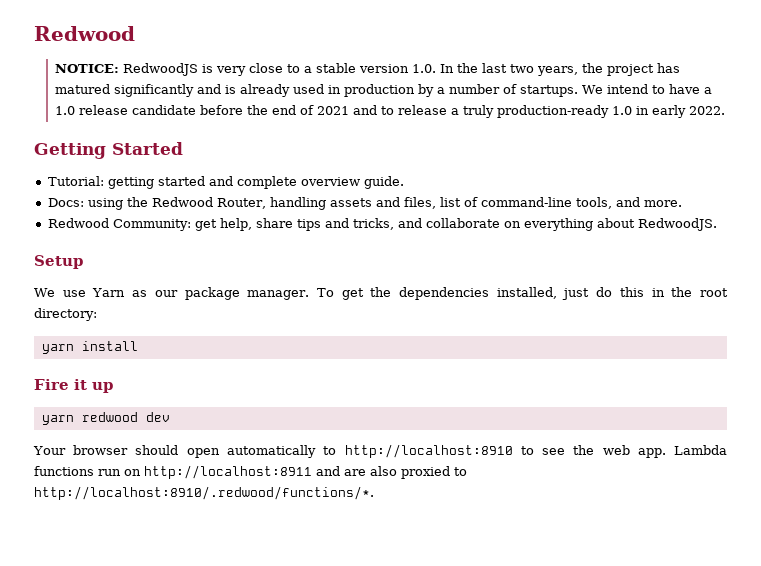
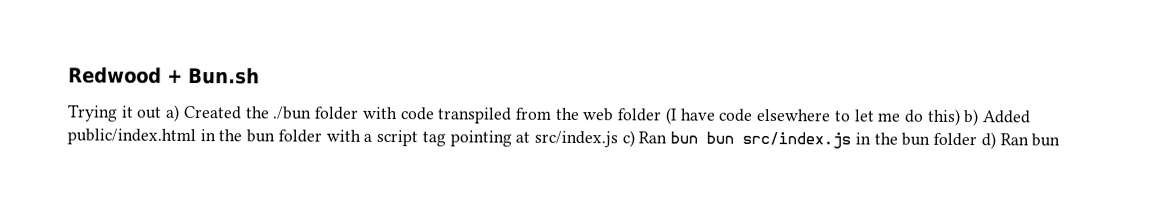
[34,26,135,41] [54,63,680,76] [54,84,712,97] [54,105,725,118] [34,142,183,159] [47,176,404,189] [47,197,682,210] [47,218,717,231] [34,255,83,269] [34,287,728,300] [34,308,97,321] [41,341,138,354] [34,379,113,393] [41,412,170,425] [33,444,728,458] [34,465,467,479] [34,486,374,500] Redwood // NOTICE: RedwoodJS is very close to a stable version 1.0. In the last two years, the project has matured significantly and is already used in production by a number of startups. We intend to have a 1.0 release candidate before the end of 2021 and to release a truly production-ready 1.0 in early 2022. // Getting Started // Tutorial: getting started and complete overview guide. // Docs: using the Redwood Router, handling assets and files, list of command-line tools, and more. // Redwood Community: get help, share tips and tricks, and collaborate on everything about RedwoodJS. // Setup // We use Yarn as our package manager. To get the dependencies installed, just do this in the root directory: // yarn install // Fire it up // yarn redwood dev // Your browser should open automatically to http://localhost:8910 to see the web app. Lambda functions run on http://localhost:8911 and are also proxied to http://localhost:8910/.redwood/functions/*. -> [68,66,260,85] [67,104,1032,127] [67,128,1061,150] Redwood + Bun.sh // Trying it out a) Created the ./bun folder with code transpiled from the web folder (I have code elsewhere to let me do this) b) Added public/index.html in the bun folder with a script tag pointing at src/index.js c) Ran bun bun src/index.js in the bun folder d) Ran bun

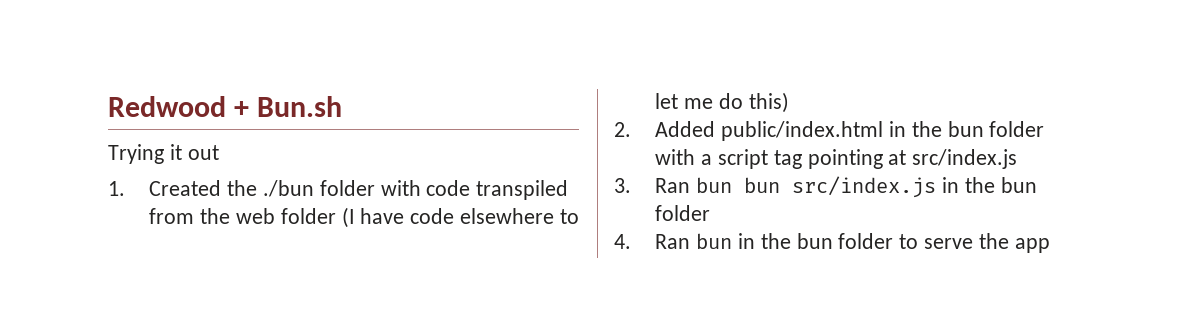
[165,104,181,122] a) -> [108,181,125,196] // 1.
[963,109,980,127] b) -> [614,122,631,137] // 2.
[621,130,635,148] c) -> [614,178,631,193] // 3.
[980,132,1061,150] d) Ran bun -> [614,233,1050,253] // 4. Ran bun in the bun folder to serve the app

